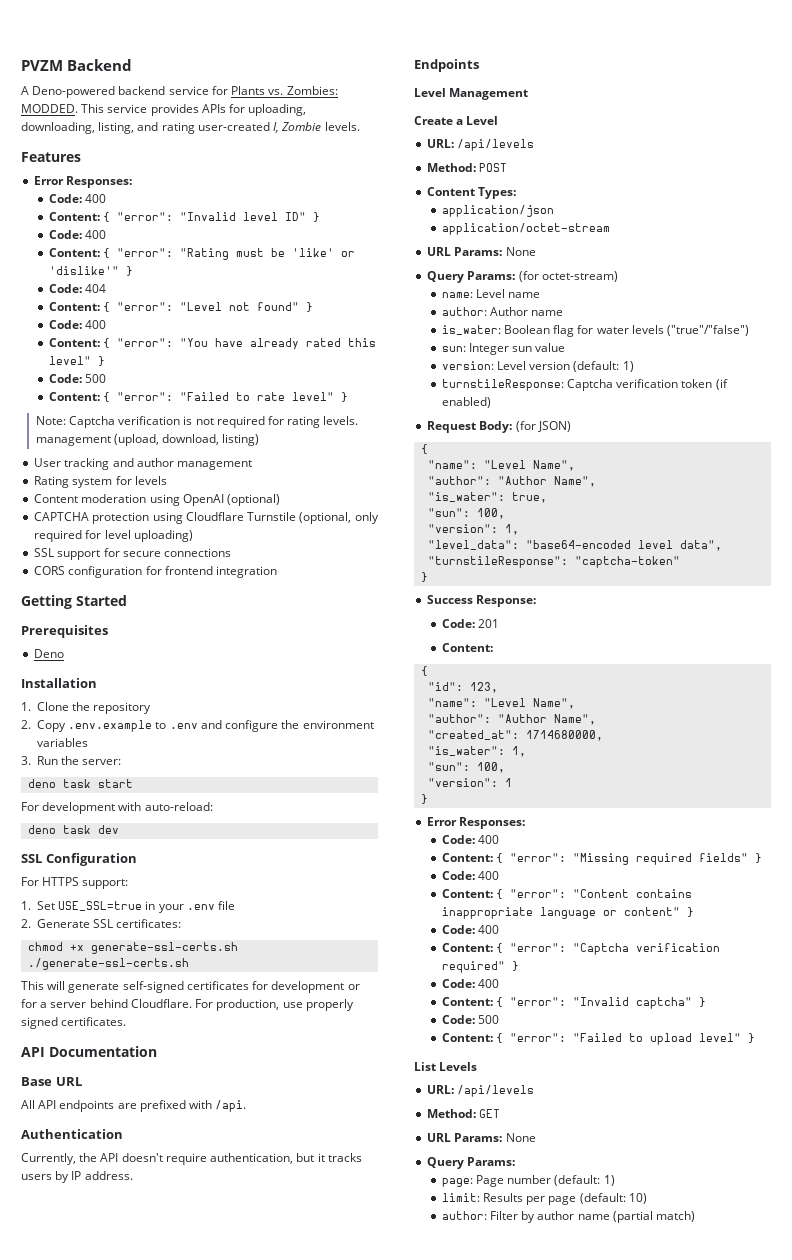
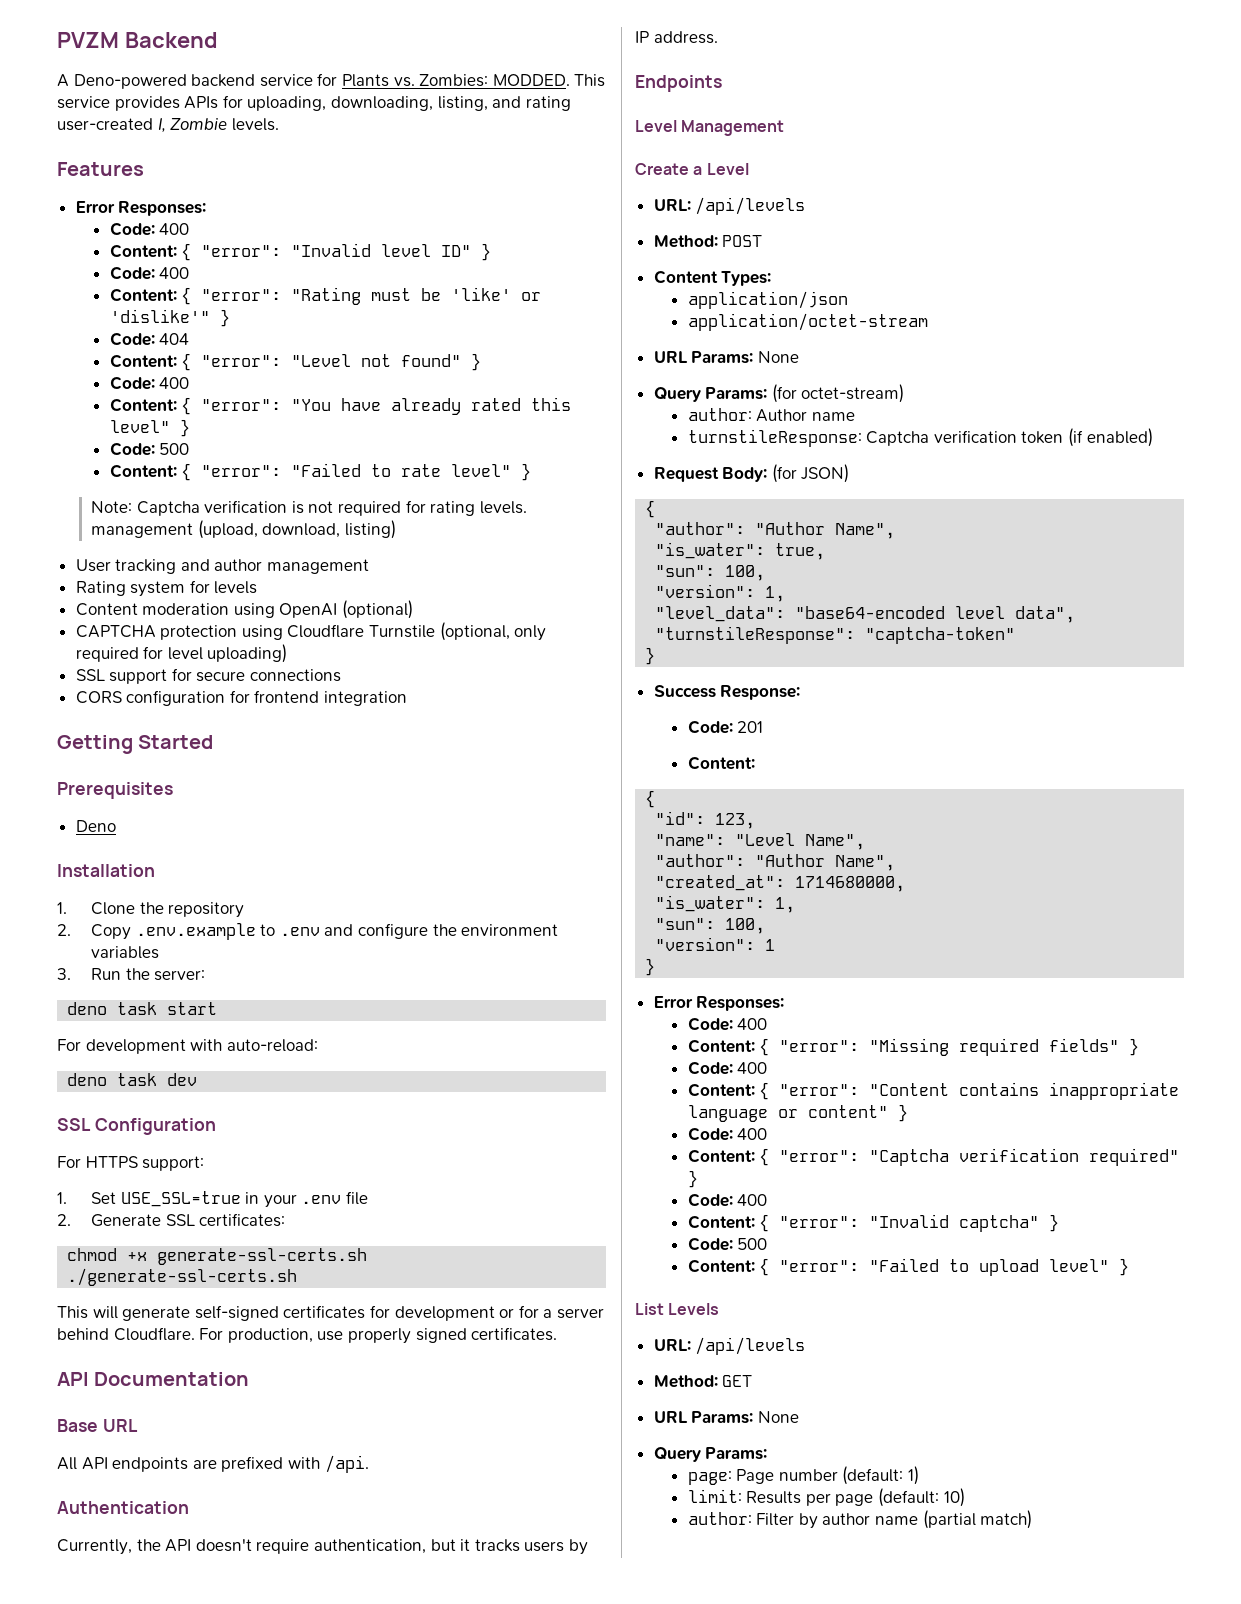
[441,289,541,298] // name: Level name -> (905, 393) none
[441,325,750,337] [441,343,566,355] [441,361,634,372] // is_water: Boolean flag for water levels ("true"/"false") // sun: Integer sun value // version: Level version (default: 1) -> (855, 416) none
[428,460,576,471] // "name": "Level Name", -> (656, 509) none

